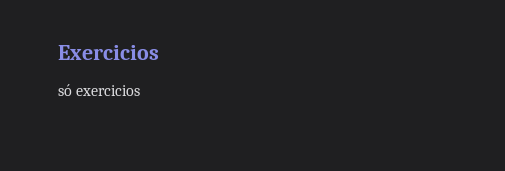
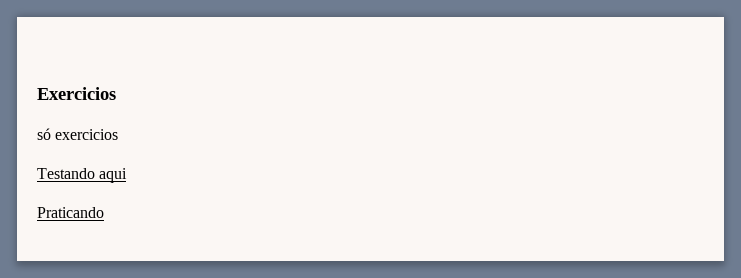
(141, 90) none -> [37,168,128,183] [37,207,104,218] // Testando aqui // Praticando

